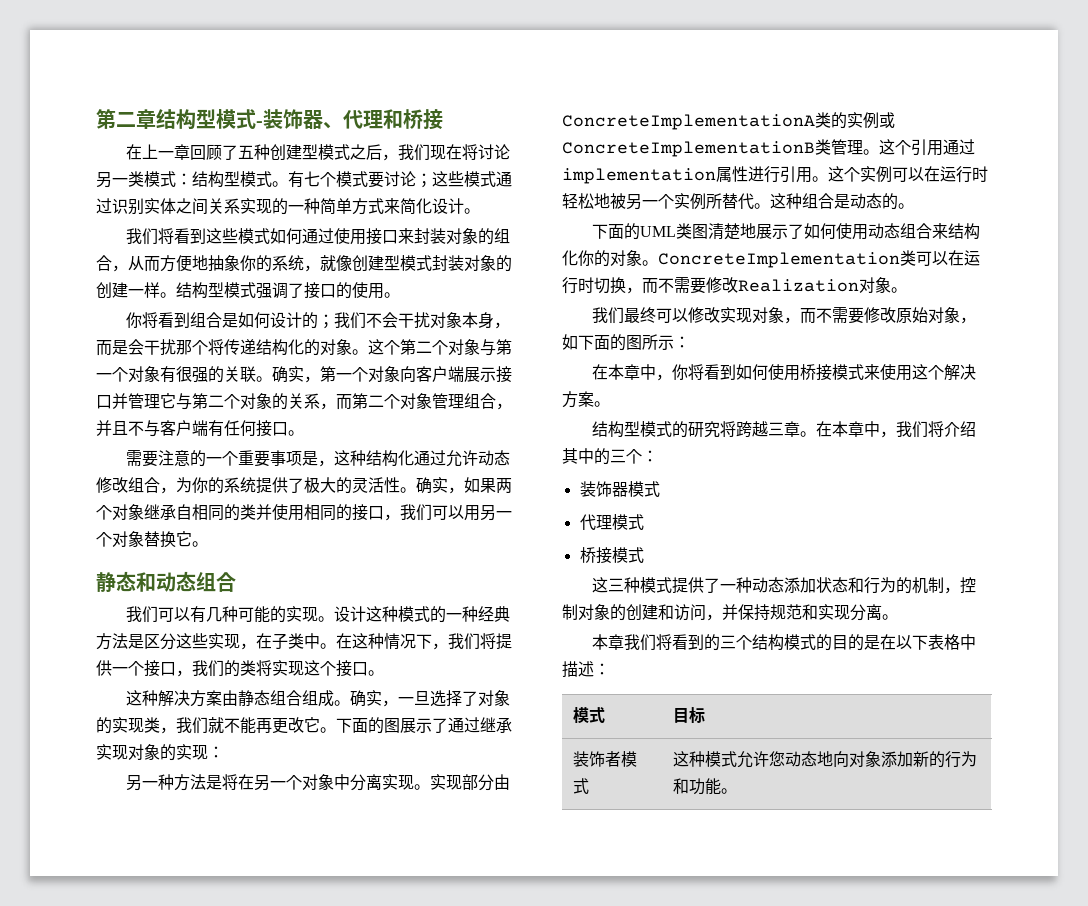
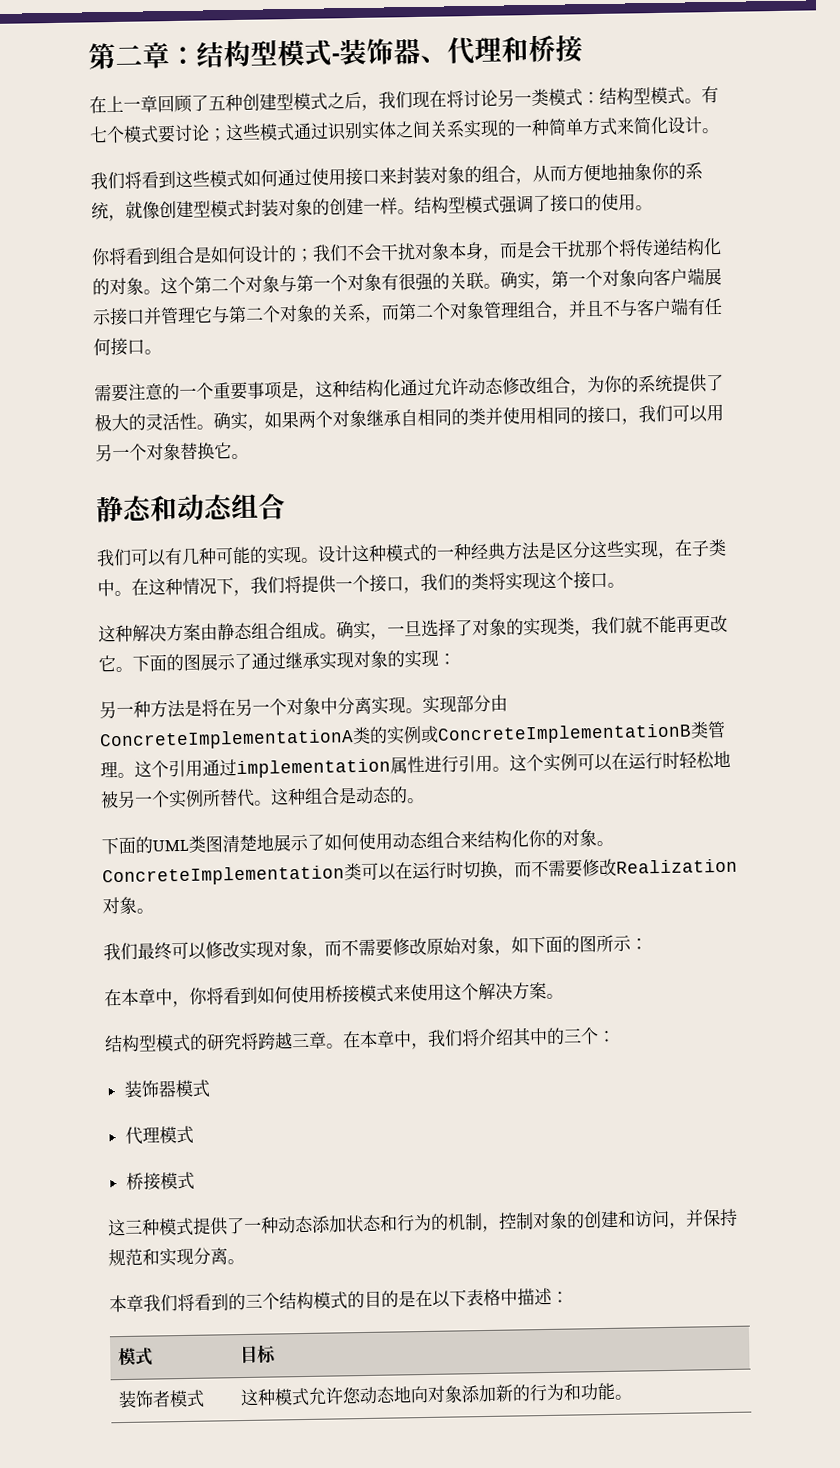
(156, 119) none -> [169,46,197,66] ：

